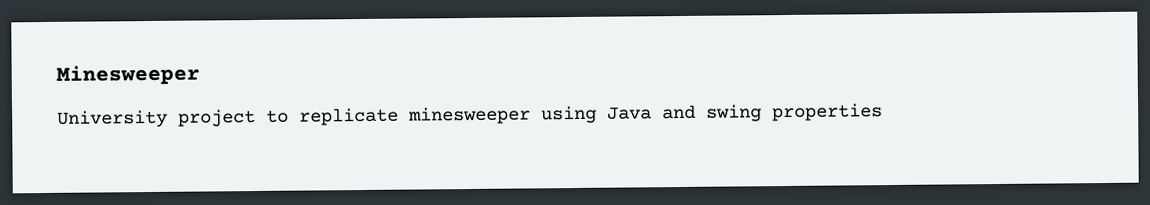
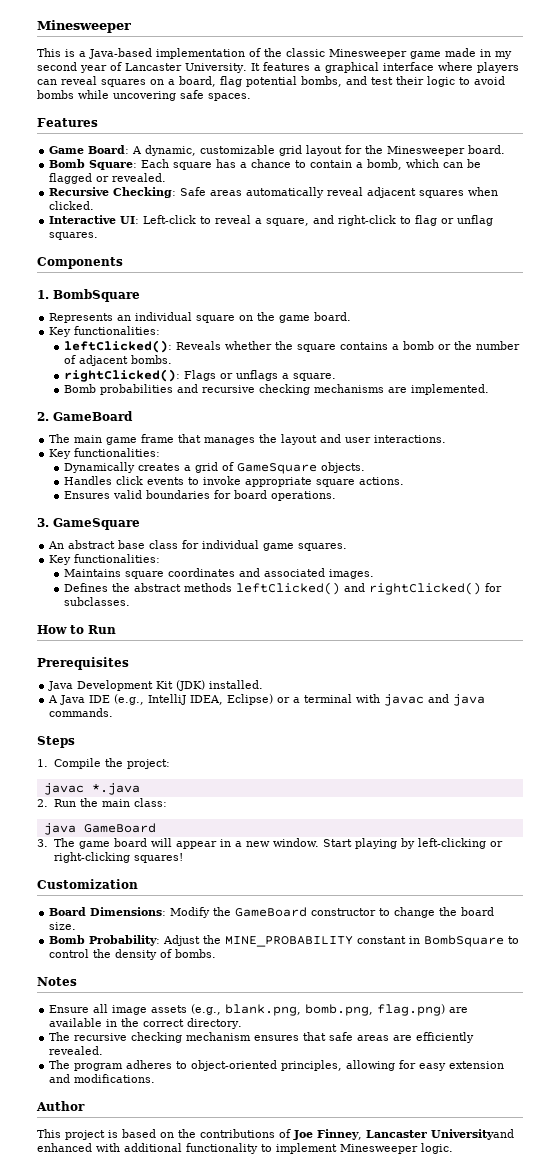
[57,103,883,128] University project to replicate minesweeper using Java and swing properties -> [37,48,512,59] [37,62,519,73] [37,76,505,87] [37,90,251,101] [37,118,98,127] [49,145,506,156] [49,159,482,170] [49,173,167,184] [49,187,499,198] [49,201,95,210] [49,215,494,226] [49,232,99,240] [37,257,123,269] [37,289,140,302] [49,312,352,323] [49,326,161,337] [64,340,521,353] [64,355,173,366] [64,369,337,382] [64,384,490,395] [37,411,133,421] [49,434,447,445] [49,448,161,459] [64,462,366,474] [64,476,405,487] [64,490,337,501] [37,518,140,530] [48,540,348,551] [49,554,161,565] [64,568,375,579] [64,582,503,595] [64,597,131,606] [37,625,116,634] [37,657,129,670] [48,680,264,691] [48,694,486,706] [49,708,114,717] [37,736,75,748] [37,758,170,769] [43,783,140,795] [37,798,167,807] [43,823,156,835] [37,838,504,849] [53,852,183,863] [37,879,138,889] [49,907,495,918] [49,922,77,930] [49,935,520,947] [49,949,217,960] [37,977,77,986] [49,1004,469,1016] [49,1018,243,1029] [49,1032,475,1043] [49,1046,104,1055] [49,1060,505,1071] [49,1074,156,1083] [36,1101,85,1111] [37,1129,514,1140] [37,1143,453,1154] This is a Java-based implementation of the classic Minesweeper game made in my second year of Lancaster University. It features a graphical interface where players can reveal squares on a board, flag potential bombs, and test their logic to avoid bombs while uncovering safe spaces. // Features // Game Board: A dynamic, customizable grid layout for the Minesweeper board. // Bomb Square: Each square has a chance to contain a bomb, which can be flagged or revealed. // Recursive Checking: Safe areas automatically reveal adjacent squares when clicked. // Interactive UI: Left-click to reveal a square, and right-click to flag or unflag squares. // Components // 1. BombSquare // Represents an individual square on the game board. // Key functionalities: // leftClicked(): Reveals whether the square contains a bomb or the number of adjacent bombs. // rightClicked(): Flags or unflags a square. // Bomb probabilities and recursive checking mechanisms are implemented. // 2. GameBoard // The main game frame that manages the layout and user interactions. // Key functionalities: // Dynamically creates a grid of GameSquare objects. // Handles click events to invoke appropriate square actions. // Ensures valid boundaries for board operations. // 3. GameSquare // An abstract base class for individual game squares. // Key functionalities: // Maintains square coordinates and associated images. // Defines the abstract methods leftClicked() and rightClicked() for subclasses. // How to Run // Prerequisites // Java Development Kit (JDK) installed. // A Java IDE (e.g., IntelliJ IDEA, Eclipse) or a terminal with javac and java commands. // Steps // 1. Compile the project: // javac *.java // 2. Run the main class: // java GameBoard // 3. The game board will appear in a new window. Start playing by left-clicking or right-clicking squares! // Customization // Board Dimensions: Modify the GameBoard constructor to change the board size. // Bomb Probability: Adjust the MINE_PROBABILITY constant in BombSquare to control the density of bombs. // Notes // Ensure all image assets (e.g., blank.png, bomb.png, flag.png) are available in the correct directory. // The recursive checking mechanism ensures that safe areas are efficiently revealed. // The program adheres to object-oriented principles, allowing for easy extension and modifications. // Author // This project is based on the contributions of Joe Finney, Lancaster Universityand enhanced with additional functionality to implement Minesweeper logic.

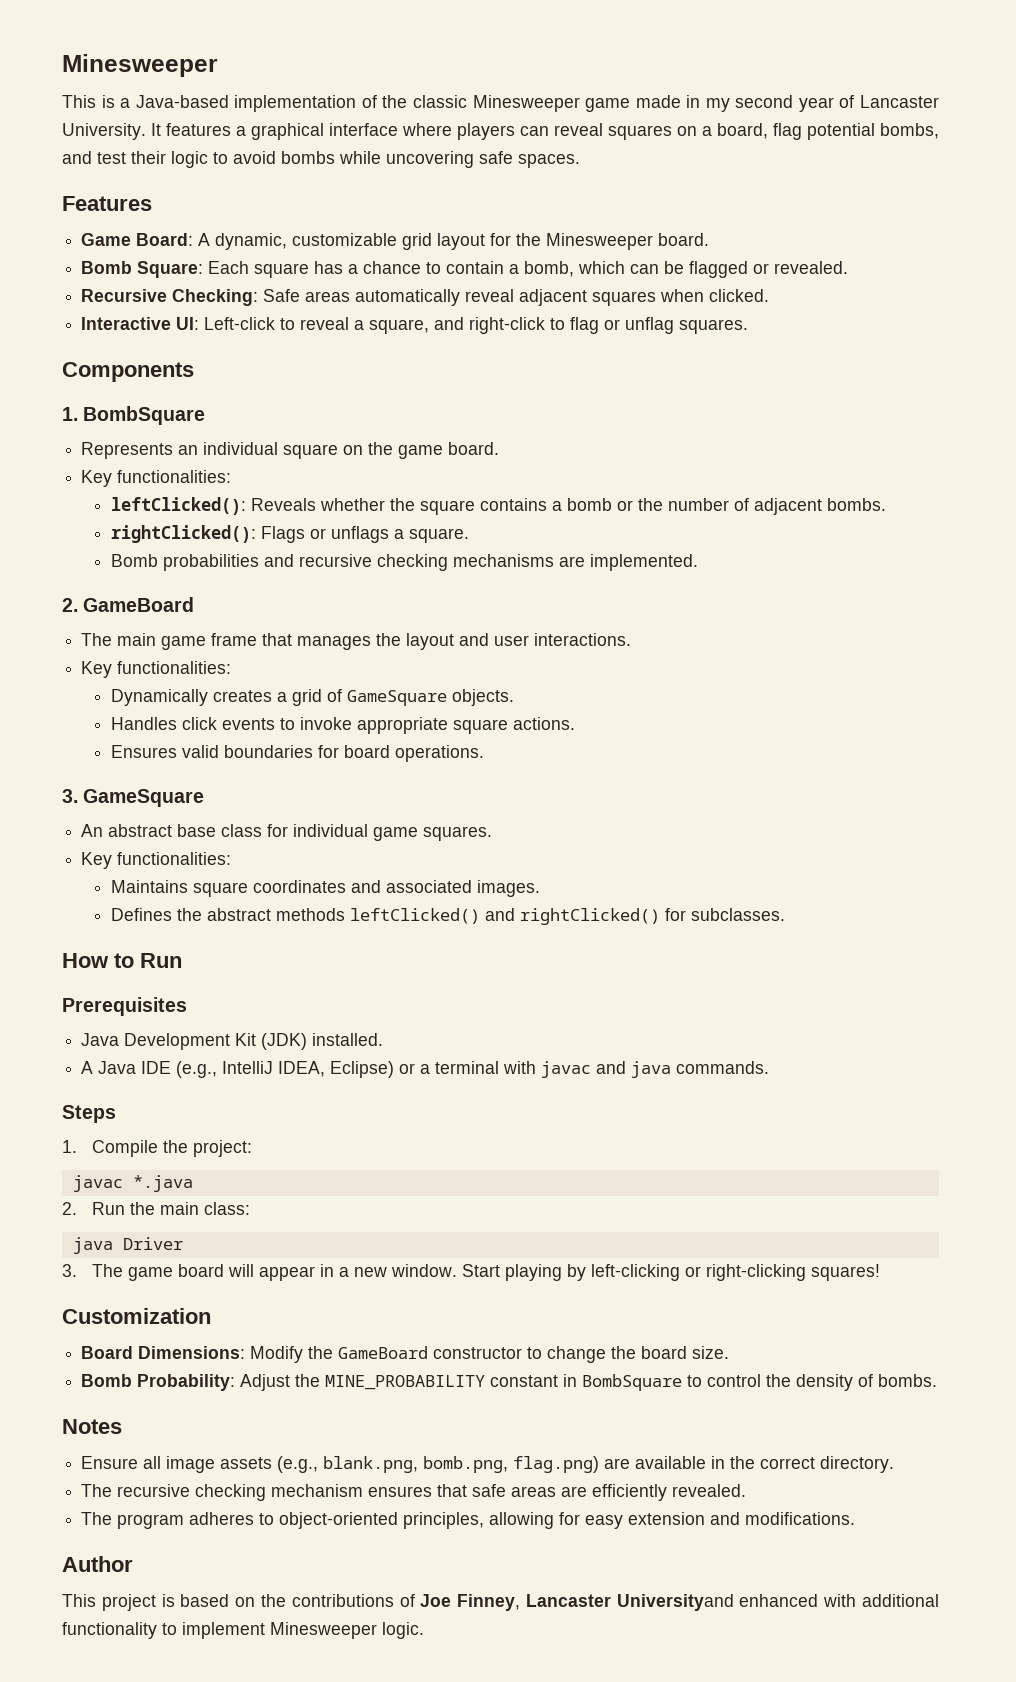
[83,823,156,833] GameBoard -> [122,1237,183,1250] Driver

